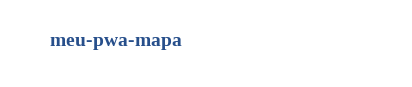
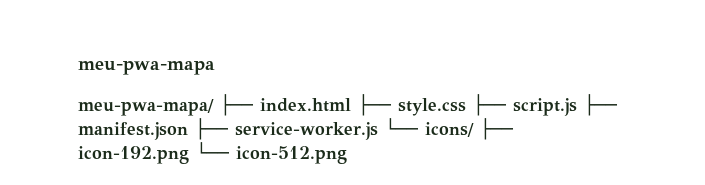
(182, 43) none -> [78,94,618,116] [78,118,514,140] [78,142,347,164] // meu-pwa-mapa/ ├── index.html ├── style.css ├── script.js ├── manifest.json ├── service-worker.js └── icons/ ├── icon-192.png └── icon-512.png

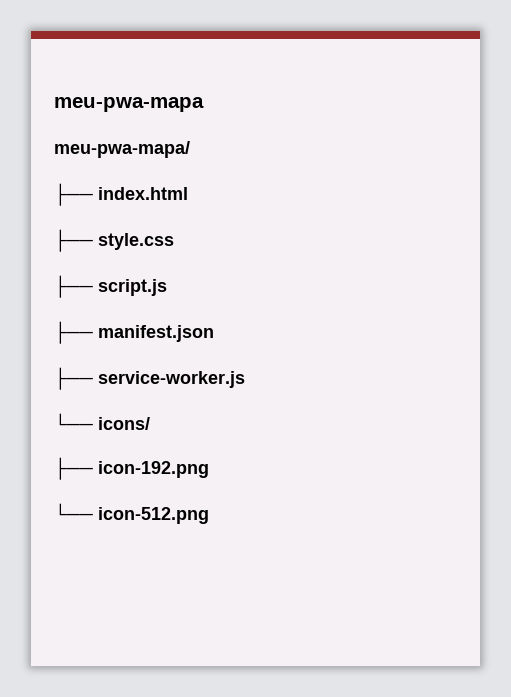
(214, 107) none -> (190, 149) //
(351, 105) none -> (188, 193) //
(466, 107) none -> (174, 241) //
(577, 107) none -> (167, 287) //
(188, 131) none -> (214, 333) //
(378, 131) none -> (245, 379) //
(474, 129) none -> (150, 423) //
(189, 155) none -> (209, 469) //

